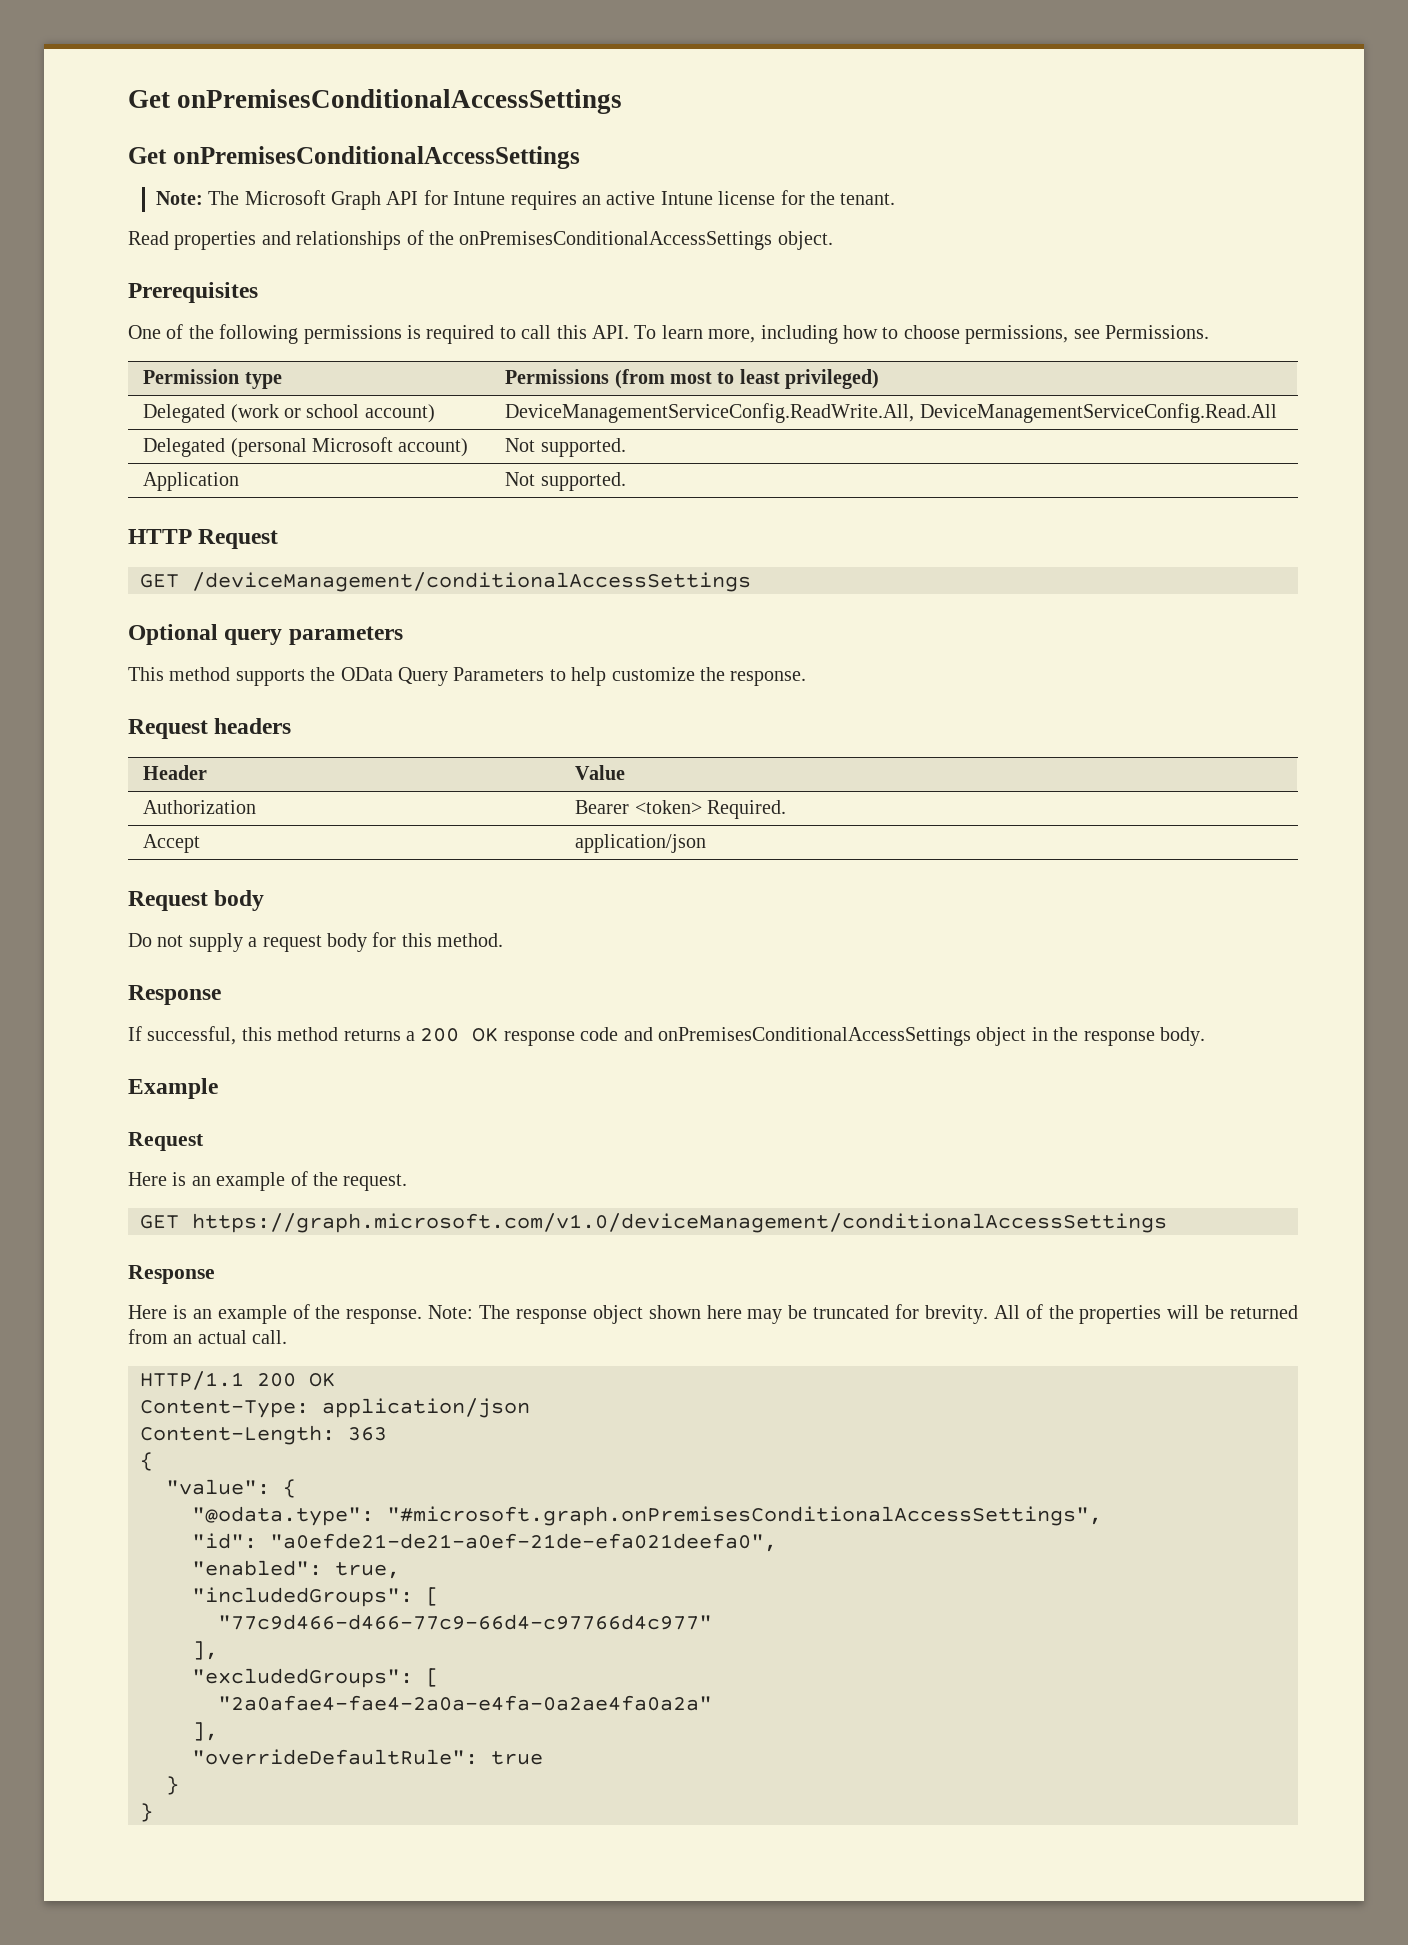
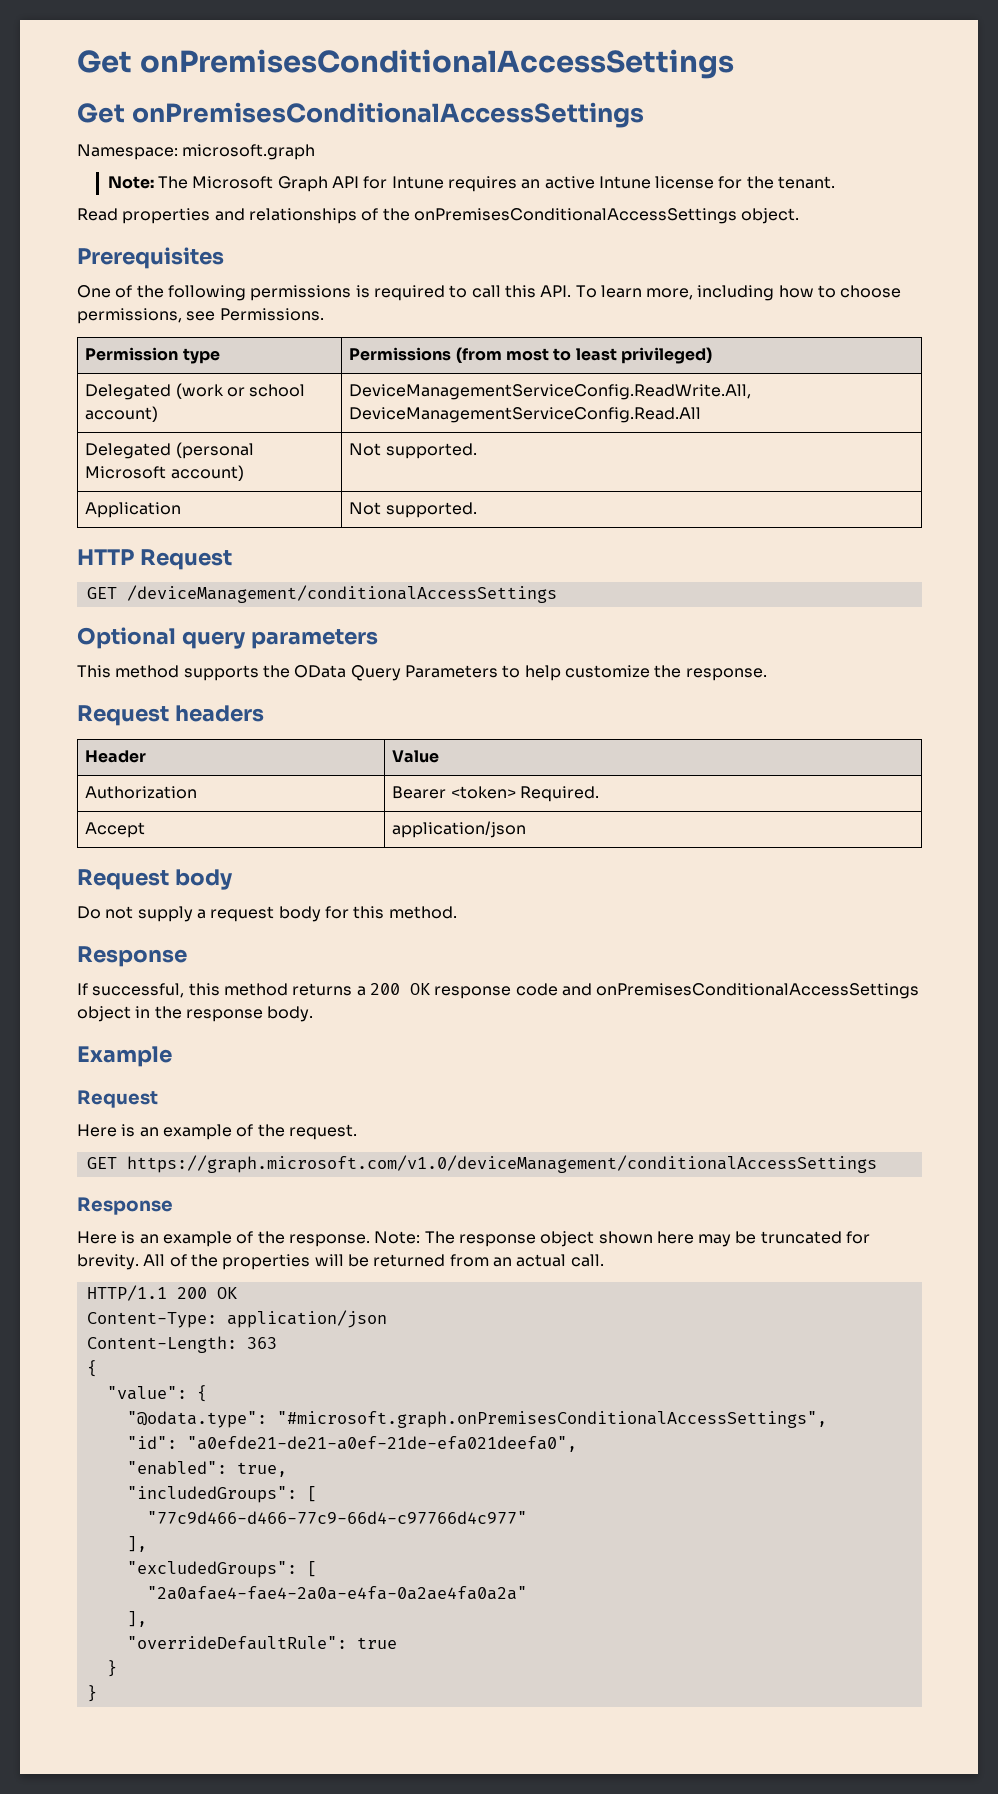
(580, 157) none -> [77,144,316,160] // Namespace: microsoft.graph

